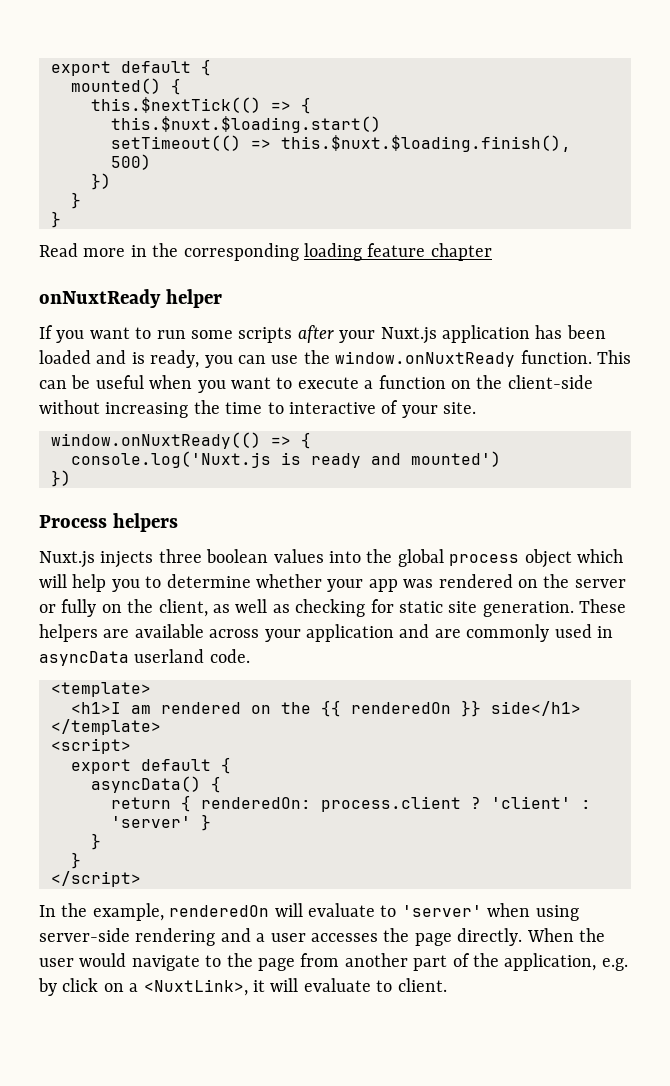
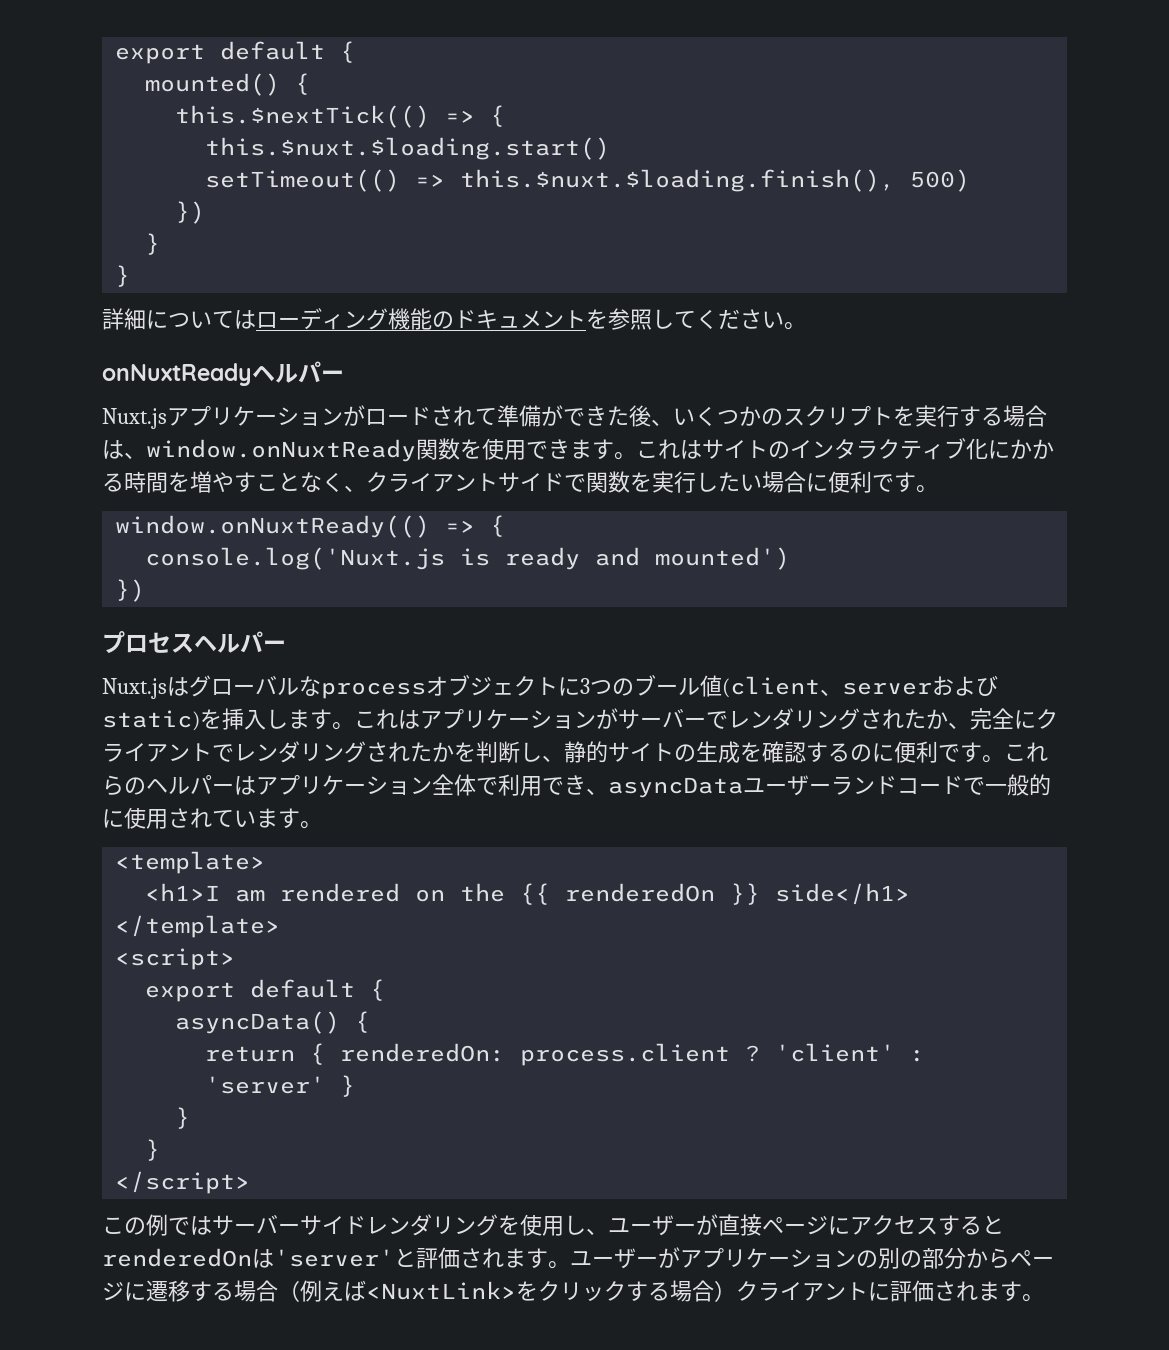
[39,243,492,261] [39,289,222,308] [39,325,606,344] [39,350,631,368] [39,375,593,393] [39,400,477,418] Read more in the corresponding loading feature chapter // onNuxtReady helper // If you want to run some scripts after your Nuxt.js application has been loaded and is ready, you can use the window.onNuxtReady function. This can be useful when you want to execute a function on the client-side without increasing the time to interactive of your site. -> [102,308,806,330] [102,361,344,386] [102,405,1047,429] [102,438,1054,462] [102,471,938,493] 詳細についてはローディング機能のドキュメントを参照してください。 // onNuxtReadyヘルパー // Nuxt.jsアプリケーションがロードされて準備ができた後、いくつかのスクリプトを実行する場合は、window.onNuxtReady関数を使用できます。これはサイトのインタラクティブ化にかかる時間を増やすことなく、クライアントサイドで関数を実行したい場合に便利です。
[39,513,178,532] [39,549,623,568] [39,574,626,592] [39,599,627,617] [39,624,613,642] [39,649,250,666] Process helpers // Nuxt.js injects three boolean values into the global process object which will help you to determine whether your app was rendered on the server or fully on the client, as well as checking for static site generation. These helpers are available across your application and are commonly used in asyncData userland code. -> [102,631,286,653] [102,675,998,699] [102,708,1058,731] [102,741,1048,763] [102,774,1051,798] [102,807,322,829] プロセスヘルパー // Nuxt.jsはグローバルなprocessオブジェクトに3つのブール値(client、serverおよびstatic)を挿入します。これはアプリケーションがサーバーでレンダリングされたか、完全にクライアントでレンダリングされたかを判断し、静的サイトの生成を確認するのに便利です。これらのヘルパーはアプリケーション全体で利用でき、asyncDataユーザーランドコードで一般的に使用されています。
[39,903,579,921] [39,928,605,946] [39,953,628,971] [38,978,447,996] In the example, renderedOn will evaluate to 'server' when using server-side rendering and a user accesses the page directly. When the user would navigate to the page from another part of the application, e.g. by click on a <NuxtLink>, it will evaluate to client. -> [102,1214,1004,1236] [102,1247,1054,1269] [102,1280,1044,1302] この例ではサーバーサイドレンダリングを使用し、ユーザーが直接ページにアクセスするとrenderedOnは'server'と評価されます。ユーザーがアプリケーションの別の部分からページに遷移する場合（例えば<NuxtLink>をクリックする場合）クライアントに評価されます。

